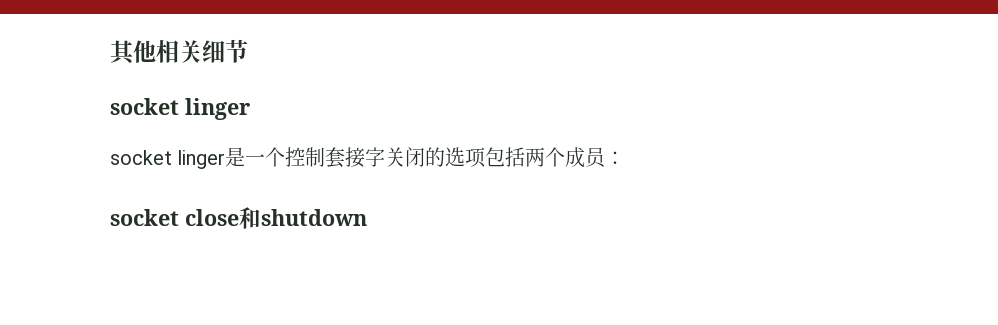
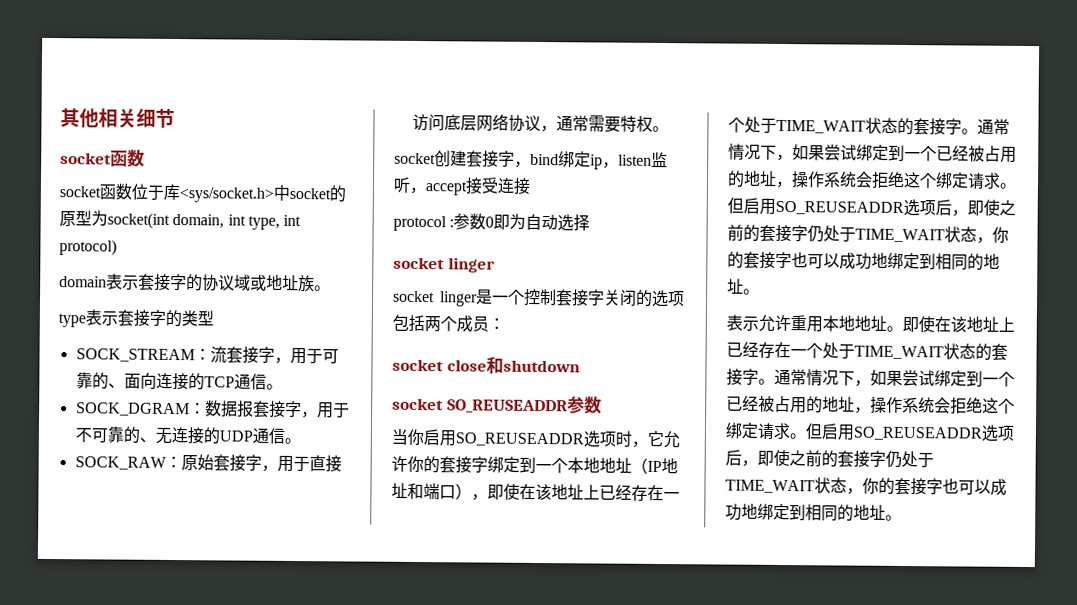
(248, 51) none -> [60,149,145,167] [59,183,346,203] [59,210,302,230] [59,239,117,256] [59,273,331,293] [58,309,214,328] [75,346,339,365] [75,372,283,391] [75,400,350,419] [74,426,301,445] [74,454,342,473] [411,113,669,133] [394,150,668,170] [393,176,531,196] [393,213,591,232] // socket函数 // socket函数位于库<sys/socket.h>中socket的原型为socket(int domain, int type, int protocol) // domain表示套接字的协议域或地址族。 // type表示套接字的类型 // SOCK_STREAM：流套接字，用于可靠的、面向连接的TCP通信。 // SOCK_DGRAM：数据报套接字，用于不可靠的、无连接的UDP通信。 // SOCK_RAW：原始套接字，用于直接访问底层网络协议，通常需要特权。 // socket创建套接字，bind绑定ip，listen监听，accept接受连接 // protocol :参数0即为自动选择
(367, 217) none -> [392,396,602,414] [391,428,680,449] [391,455,678,475] [391,482,680,502] [728,116,1010,136] [728,143,1017,163] [727,170,1016,190] [727,197,1016,217] [727,224,1009,244] [727,251,1000,271] [727,278,760,295] [726,314,1015,333] [726,341,1008,361] [726,368,1015,387] [726,395,1015,415] [725,422,1015,442] [725,449,934,468] [725,477,1007,496] [725,503,902,522] // socket SO_REUSEADDR参数 // 当你启用SO_REUSEADDR选项时，它允许你的套接字绑定到一个本地地址（IP地址和端口），即使在该地址上已经存在一个处于TIME_WAIT状态的套接字。通常情况下，如果尝试绑定到一个已经被占用的地址，操作系统会拒绝这个绑定请求。但启用SO_REUSEADDR选项后，即使之前的套接字仍处于TIME_WAIT状态，你的套接字也可以成功地绑定到相同的地址。 // 表示允许重用本地地址。即使在该地址上已经存在一个处于TIME_WAIT状态的套接字。通常情况下，如果尝试绑定到一个已经被占用的地址，操作系统会拒绝这个绑定请求。但启用SO_REUSEADDR选项后，即使之前的套接字仍处于TIME_WAIT状态，你的套接字也可以成功地绑定到相同的地址。

